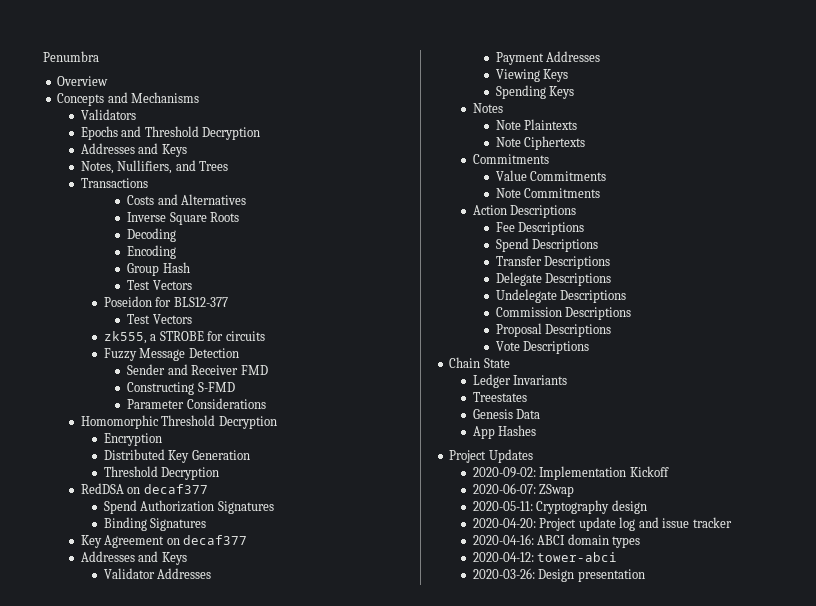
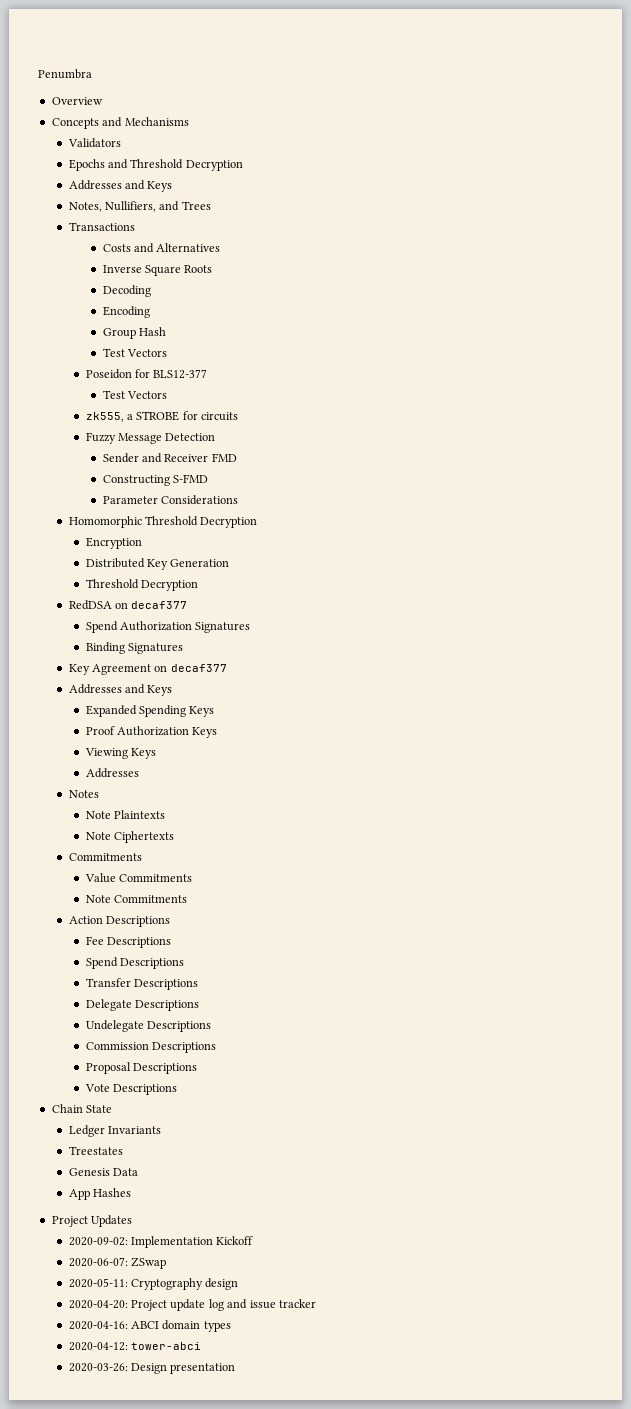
[103,568,212,579] [495,51,601,65] Validator Addresses // Payment Addresses -> [85,705,215,717] [85,726,218,738] Expanded Spending Keys // Proof Authorization Keys
[495,85,575,99] Spending Keys -> [85,768,139,778] Addresses

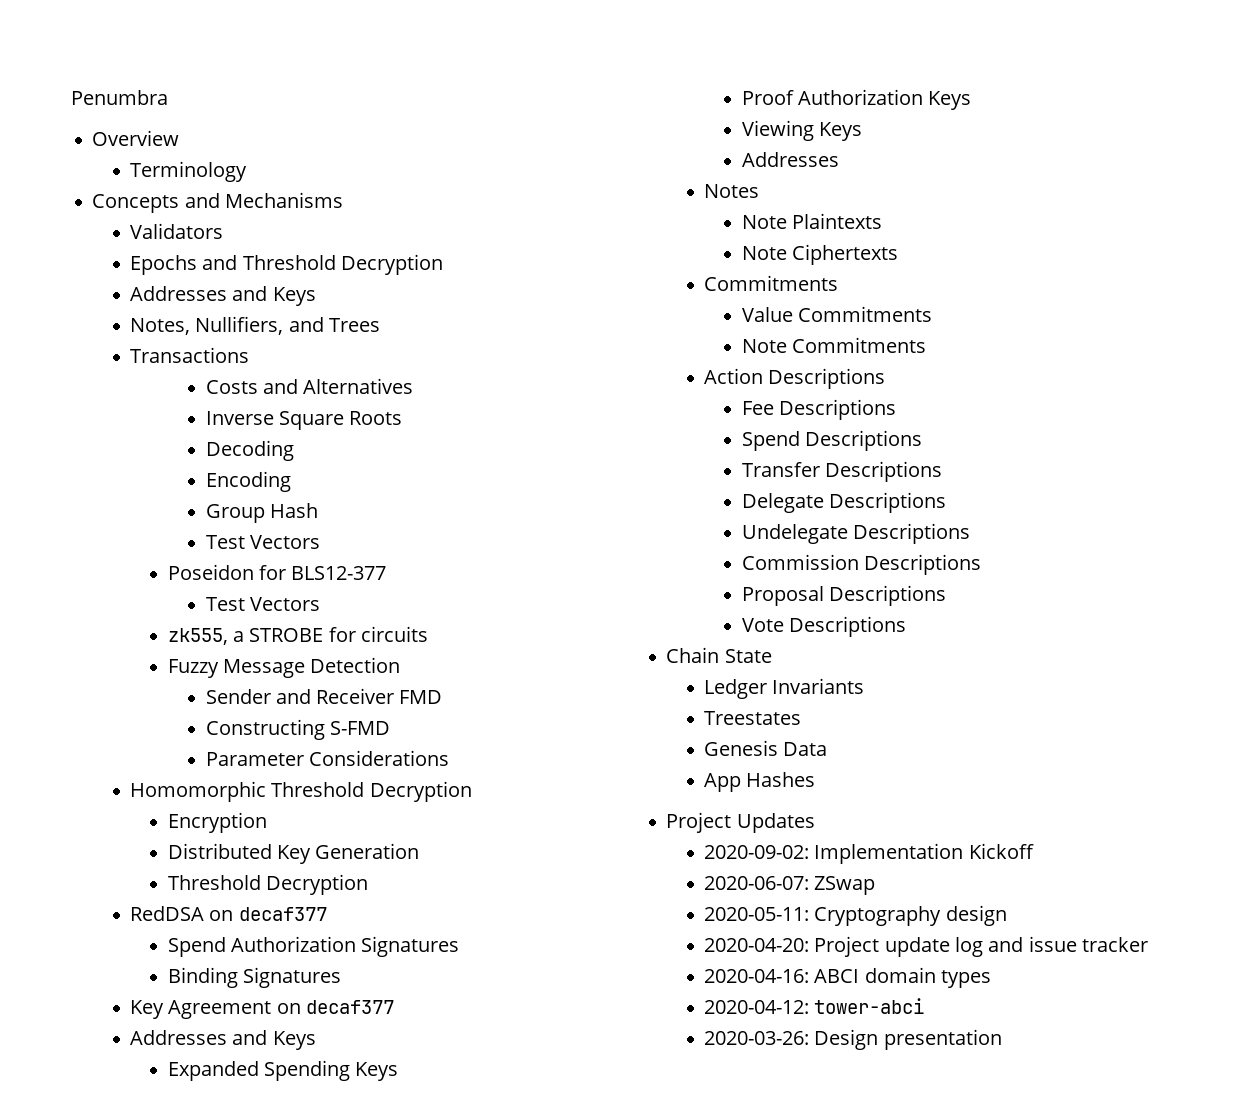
(103, 101) none -> [130,161,248,182] // Terminology

